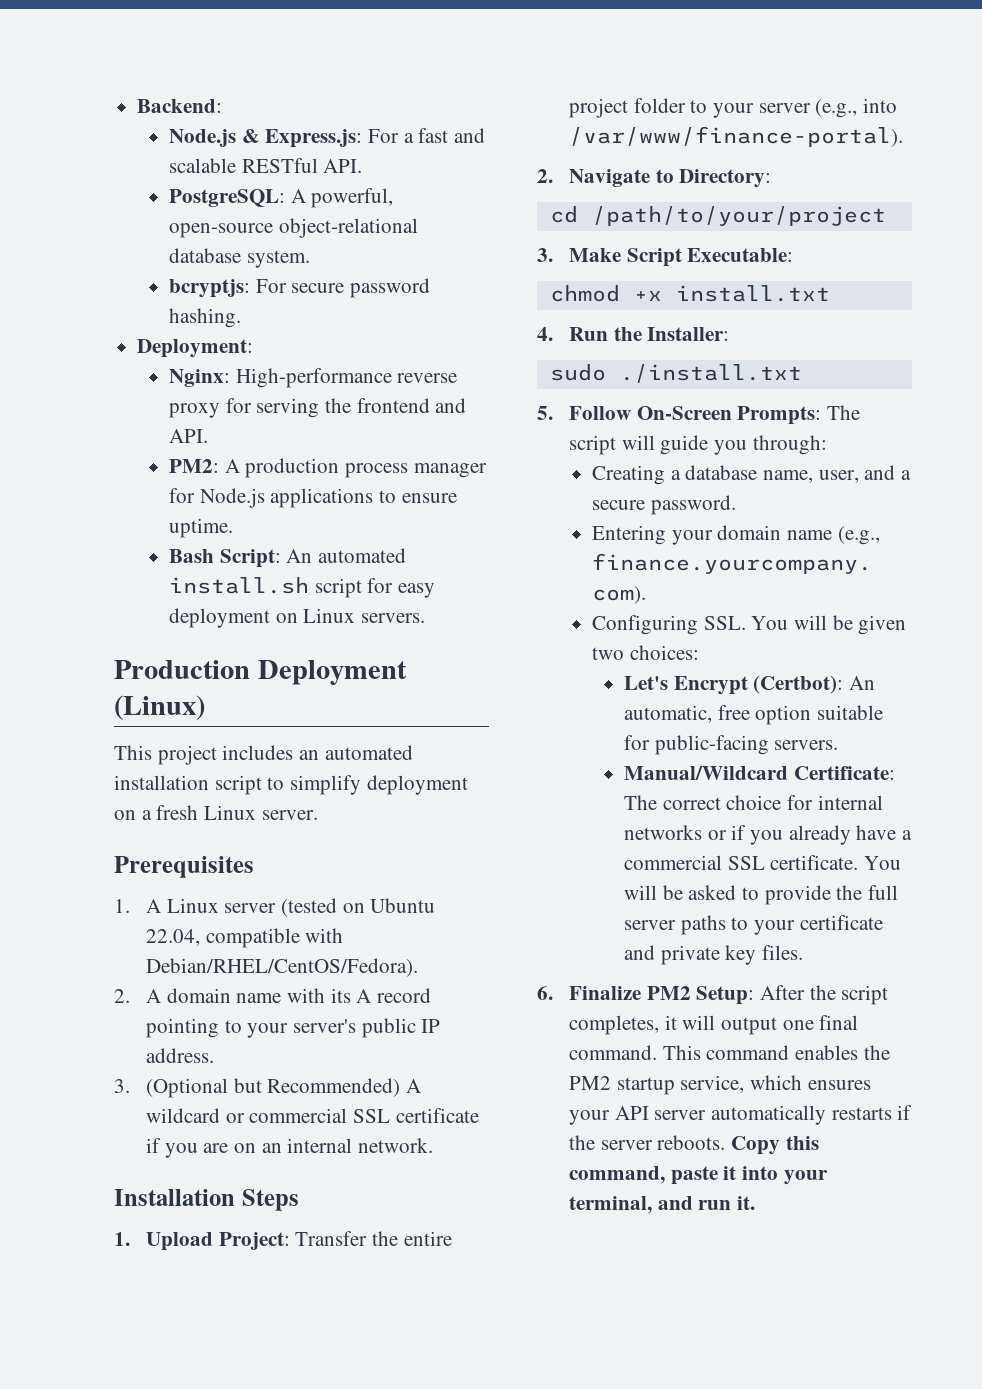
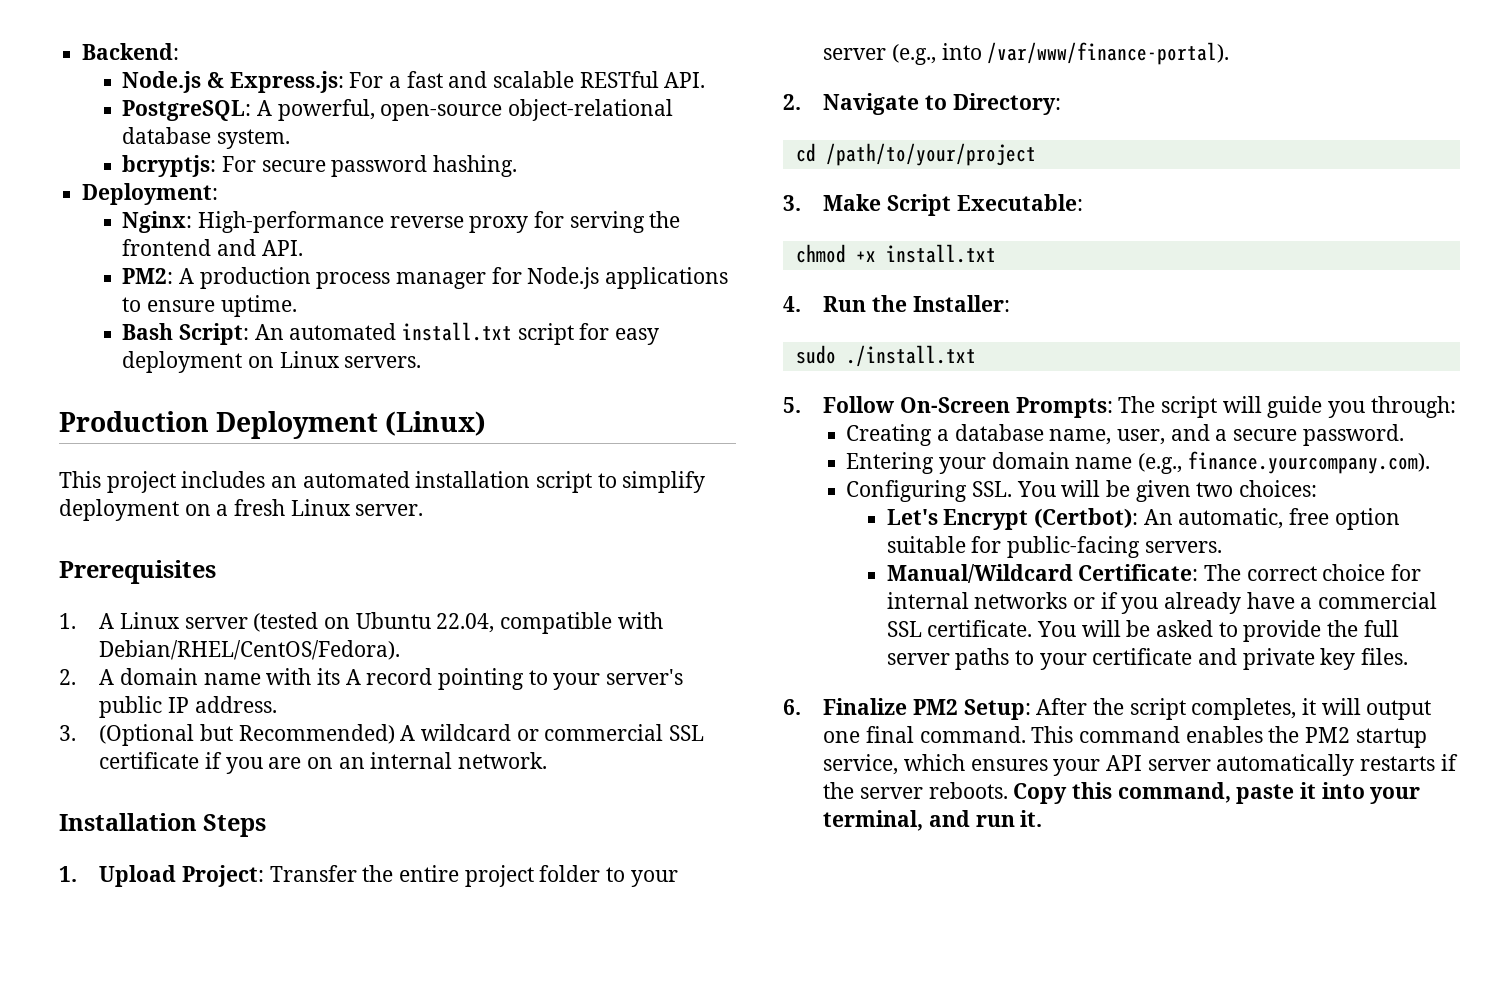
[169,577,310,594] install.sh -> [402,322,513,341] install.txt

